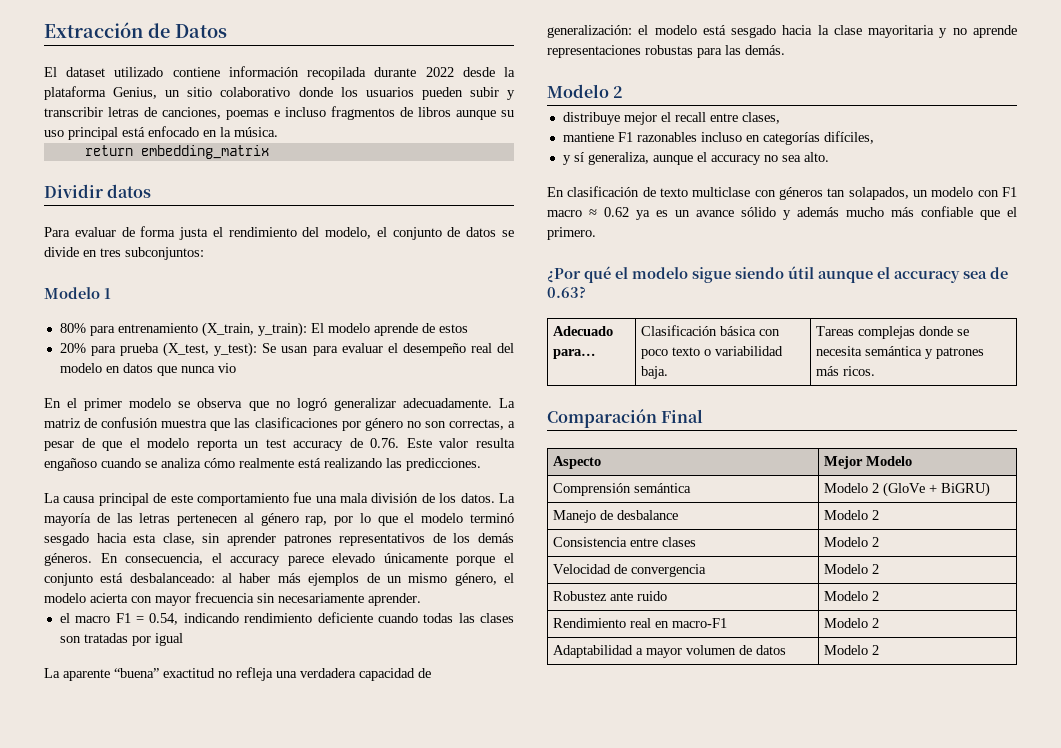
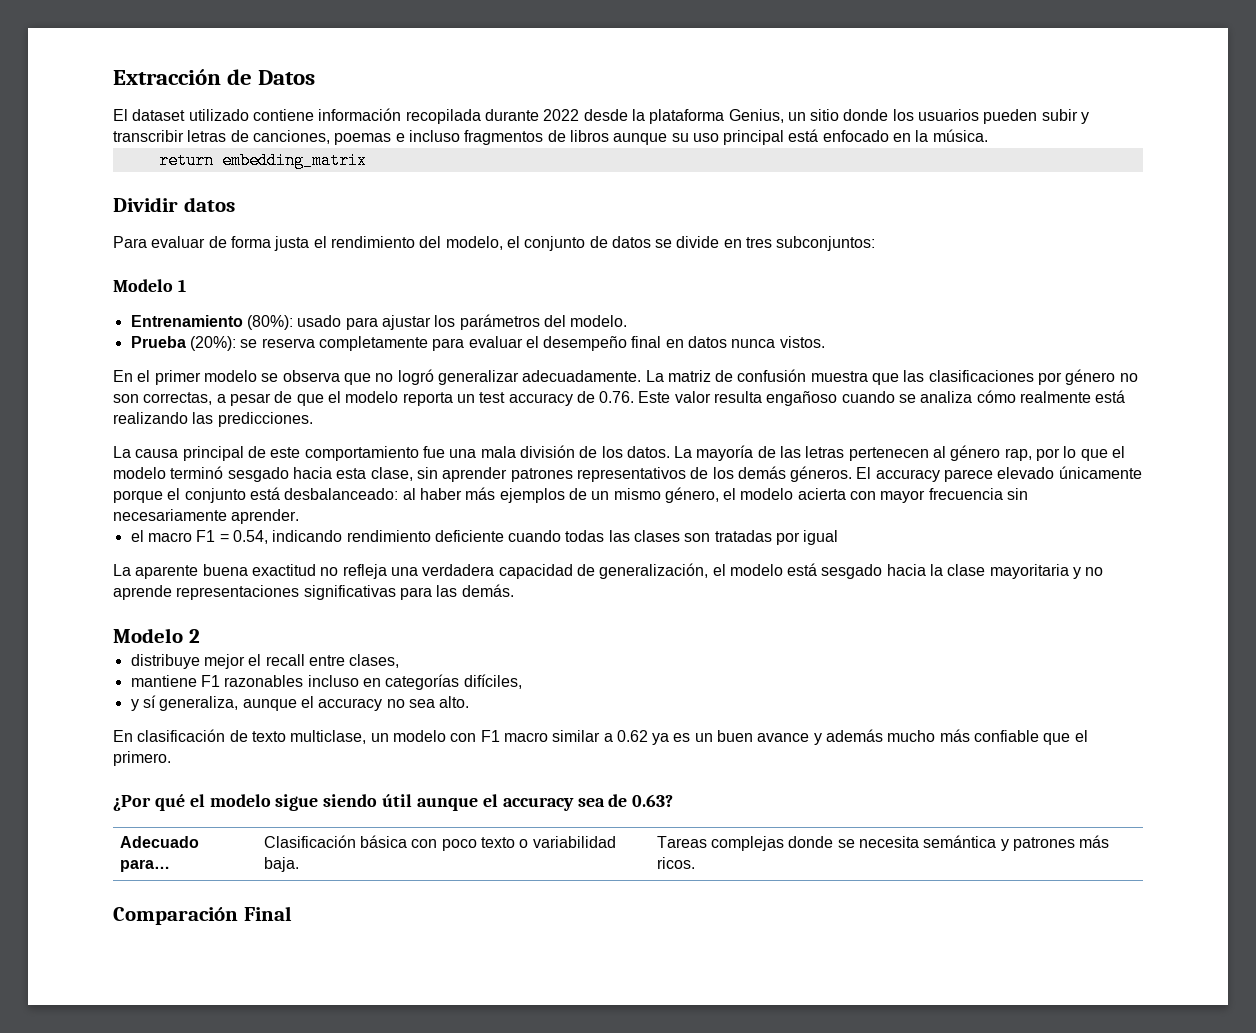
[220,87,291,97] colaborativo -> (840, 115) none
[59,322,468,337] [59,342,514,357] [59,363,236,376] 80% para entrenamiento (X_train, y_train): El modelo aprende de estos // 20% para prueba (X_test, y_test): Se usan para evaluar el desempeño real del modelo en datos que nunca vio -> [130,314,628,330] [130,336,825,351] Entrenamiento (80%): usado para ajustar los parámetros del modelo. // Prueba (20%): se reserva completamente para evaluar el desempeño final en datos nunca vistos.
[100,553,222,565] En consecuencia, el -> [856,467,872,479] El
[114,668,159,678] “buena” -> [202,564,248,576] buena
[547,25,632,38] generalización: -> [599,563,709,579] generalización,
[645,45,693,55] robustas -> [303,585,396,600] significativas
[692,187,909,200] multiclase con géneros tan solapados, -> [290,730,367,744] multiclase,
[589,209,597,217] ≈ -> [552,730,613,742] similar a
[696,207,776,217] avance sólido -> [717,730,810,742] buen avance
[553,456,602,469] [824,456,913,469] [553,483,692,496] [824,482,991,497] [553,510,679,523] [824,510,880,520] [553,537,697,547] [824,537,880,547] [553,564,707,577] [824,564,880,574] [553,591,668,601] [824,591,880,601] [553,618,728,628] [824,618,880,628] [553,645,787,658] [824,645,880,655] // Aspecto | Mejor Modelo // Comprensión semántica | Modelo 2 (GloVe + BiGRU) // Manejo de desbalance | Modelo 2 // Consistencia entre clases | Modelo 2 // Velocidad de convergencia | Modelo 2 // Robustez ante ruido | Modelo 2 // Rendimiento real en macro-F1 | Modelo 2 // Adaptabilidad a mayor volumen de datos | Modelo 2 -> (292, 913) none

